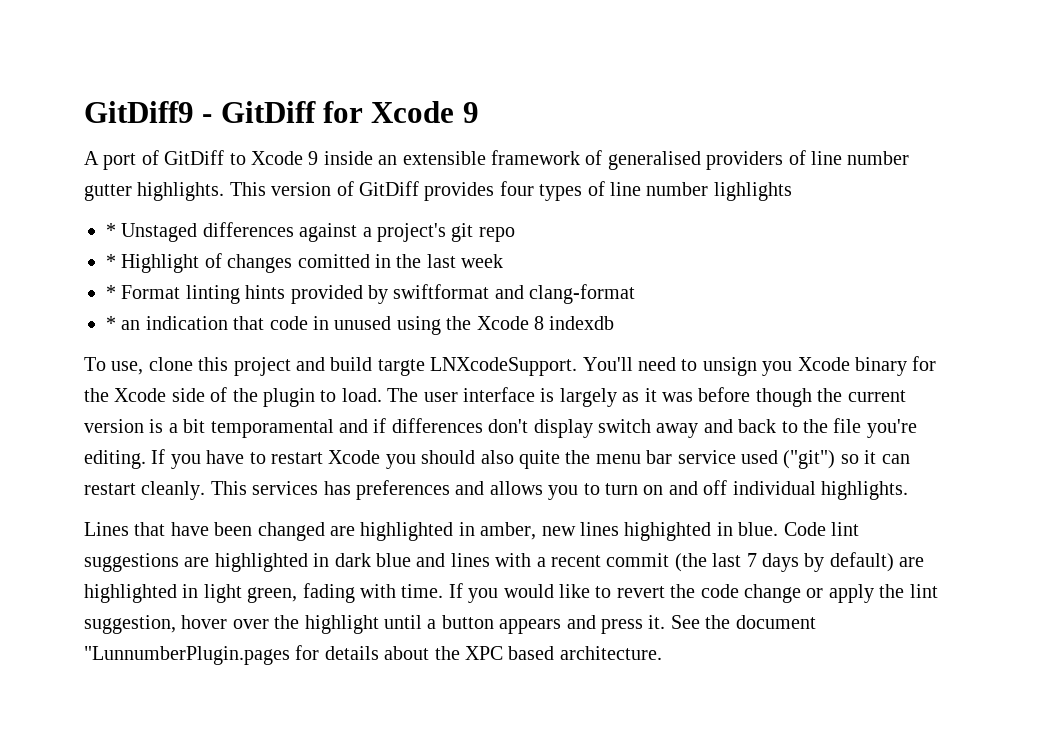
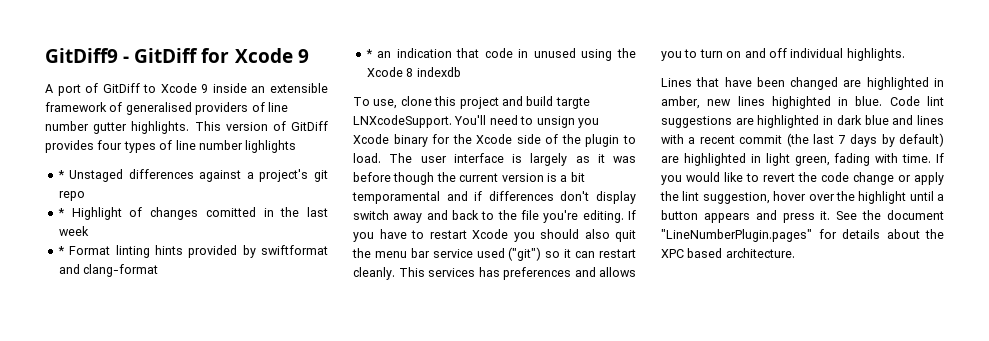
[519,450,560,469] quite -> [615,230,636,242] quit
[84,646,290,665] "LunnumberPlugin.pages -> [661,229,812,242] "LineNumberPlugin.pages"

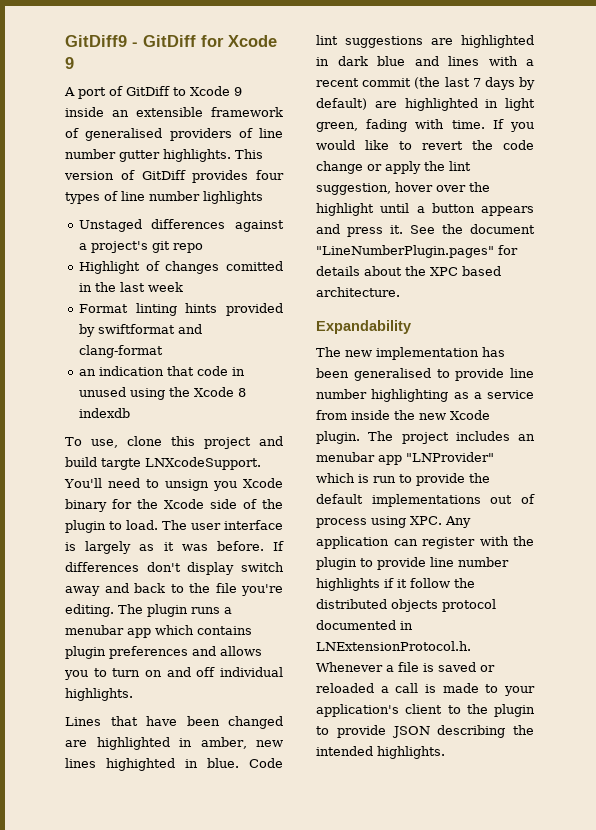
[57,170,65,179] * -> (263, 197) none
[57,208,65,217] * -> (203, 248) none
[57,246,65,255] * -> (183, 287) none
[365,49,373,58] * -> (163, 351) none
[353,172,585,185] [352,191,483,204] before though the current version is a bit temporamental and if -> [216,541,284,551] before. If
[628,210,636,220] [353,229,636,242] [352,247,636,261] [353,267,500,280] If you have to restart Xcode you should also quit the menu bar service used ("git") so it can restart cleanly. This services has -> [118,604,232,617] [65,625,252,638] [65,646,106,659] The plugin runs a menubar app which contains plugin
(795, 253) none -> [316,320,411,334] [316,347,505,360] [316,368,534,381] [316,389,534,402] [316,410,490,420] [316,431,535,444] [316,452,494,465] [316,473,490,486] [316,494,535,507] [316,516,471,528] [316,536,534,549] [316,557,509,570] [316,578,475,591] [316,599,496,612] [316,620,413,630] [316,641,471,651] [316,662,495,672] [316,683,535,696] [316,704,535,717] [316,725,534,738] [316,746,445,759] // Expandability // The new implementation has been generalised to provide line number highlighting as a service from inside the new Xcode plugin. The project includes an menubar app "LNProvider" which is run to provide the default implementations out of process using XPC. Any application can register with the plugin to provide line number highlights if it follow the distributed objects protocol documented in LNExtensionProtocol.h. Whenever a file is saved or reloaded a call is made to your application's client to the plugin to provide JSON describing the intended highlights.

